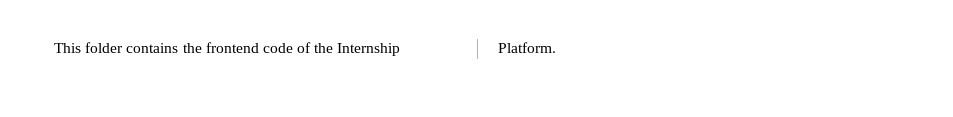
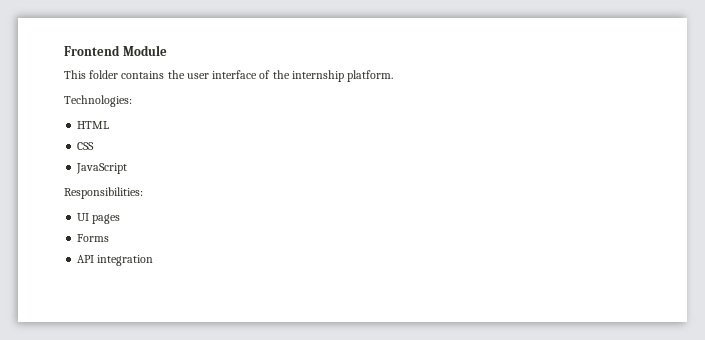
(54, 48) none -> [64,45,167,56] Frontend Module //
[205,42,556,56] frontend code of the Internship Platform. -> [186,70,394,82] [64,95,132,107] [77,121,110,129] [77,142,95,150] [76,163,128,174] [64,187,143,199] [77,213,121,224] [77,234,110,242] [77,255,154,266] user interface of the internship platform. // Technologies: // HTML // CSS // JavaScript // Responsibilities: // UI pages // Forms // API integration

